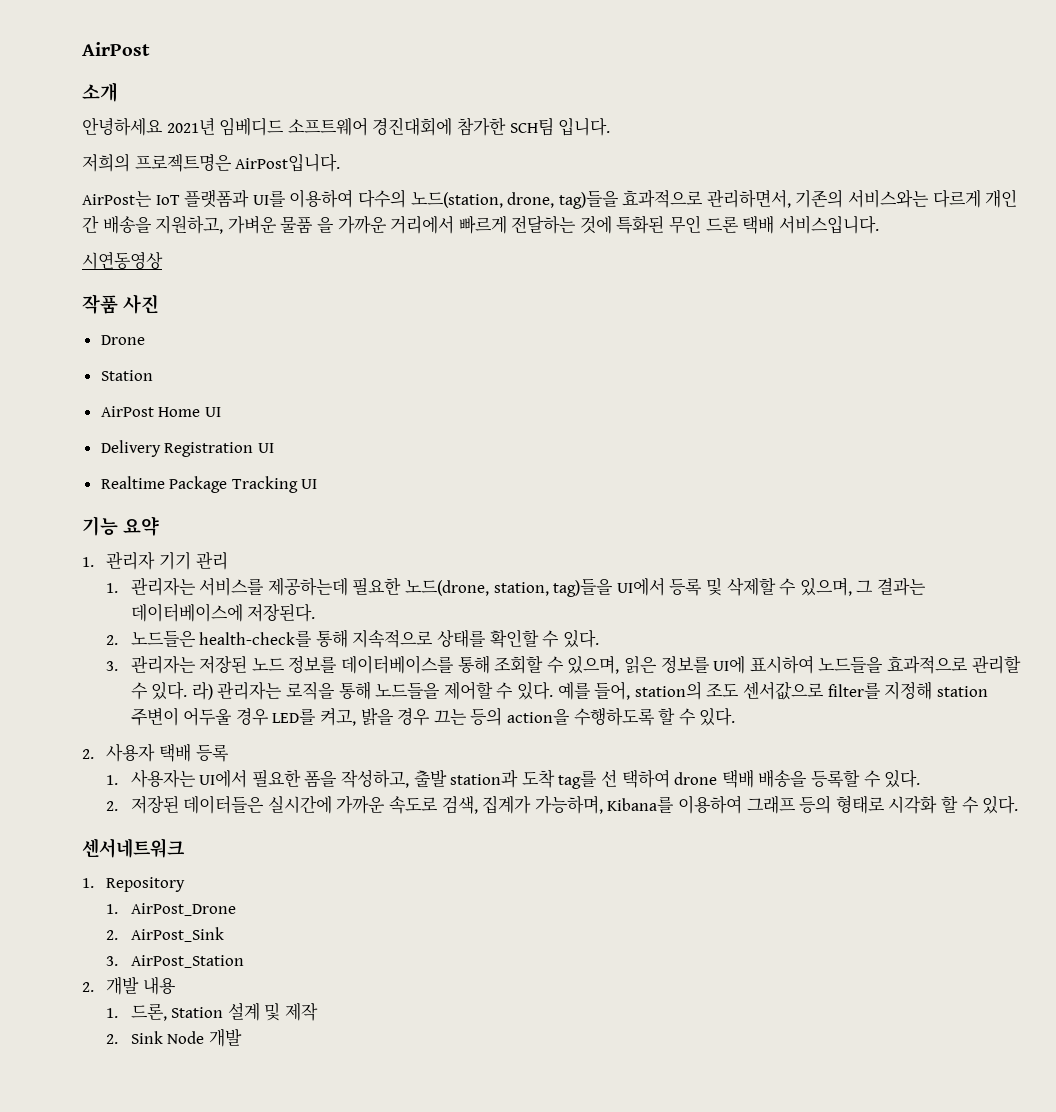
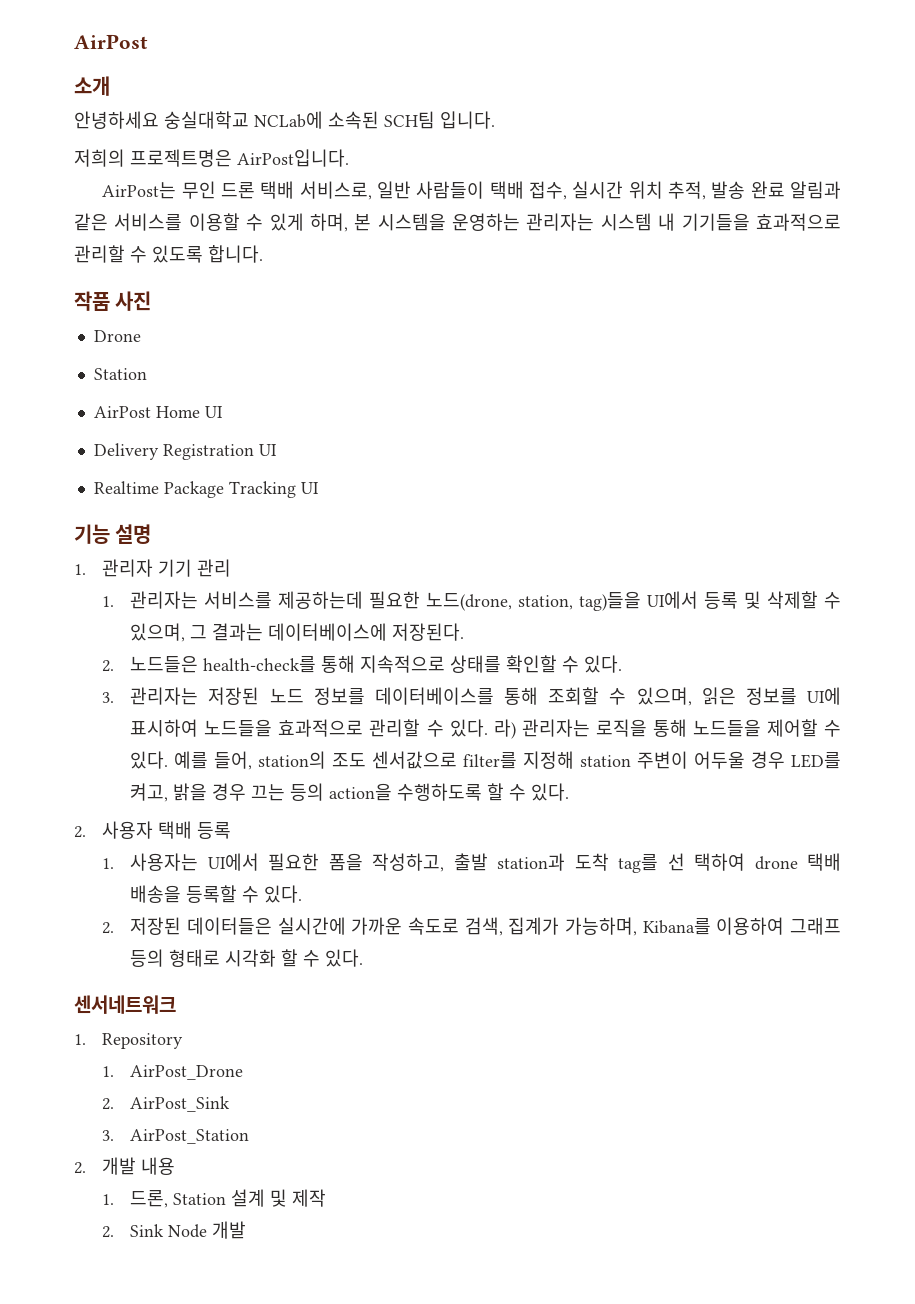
[166,117,506,136] 2021년 임베디드 소프트웨어 경진대회에 참가한 -> [164,111,379,129] 숭실대학교 NCLab에 소속된
[155,189,1018,209] [82,215,879,234] [82,251,163,269] IoT 플랫폼과 UI를 이용하여 다수의 노드(station, drone, tag)들을 효과적으로 관리하면서, 기존의 서비스와는 다르게 개인 간 배송을 지원하고, 가벼운 물품 을 가까운 거리에서 빠르게 전달하는 것에 특화된 무인 드론 택배 서비스입니다. // 시연동영상 -> [181,181,841,200] [74,213,841,232] [74,245,263,263] 무인 드론 택배 서비스로, 일반 사람들이 택배 접수, 실시간 위치 추적, 발송 완료 알림과 같은 서비스를 이용할 수 있게 하며, 본 시스템을 운영하는 관리자는 시스템 내 기기들을 효과적으로 관리할 수 있도록 합니다.
[123,516,159,536] 요약 -> [115,524,152,544] 설명

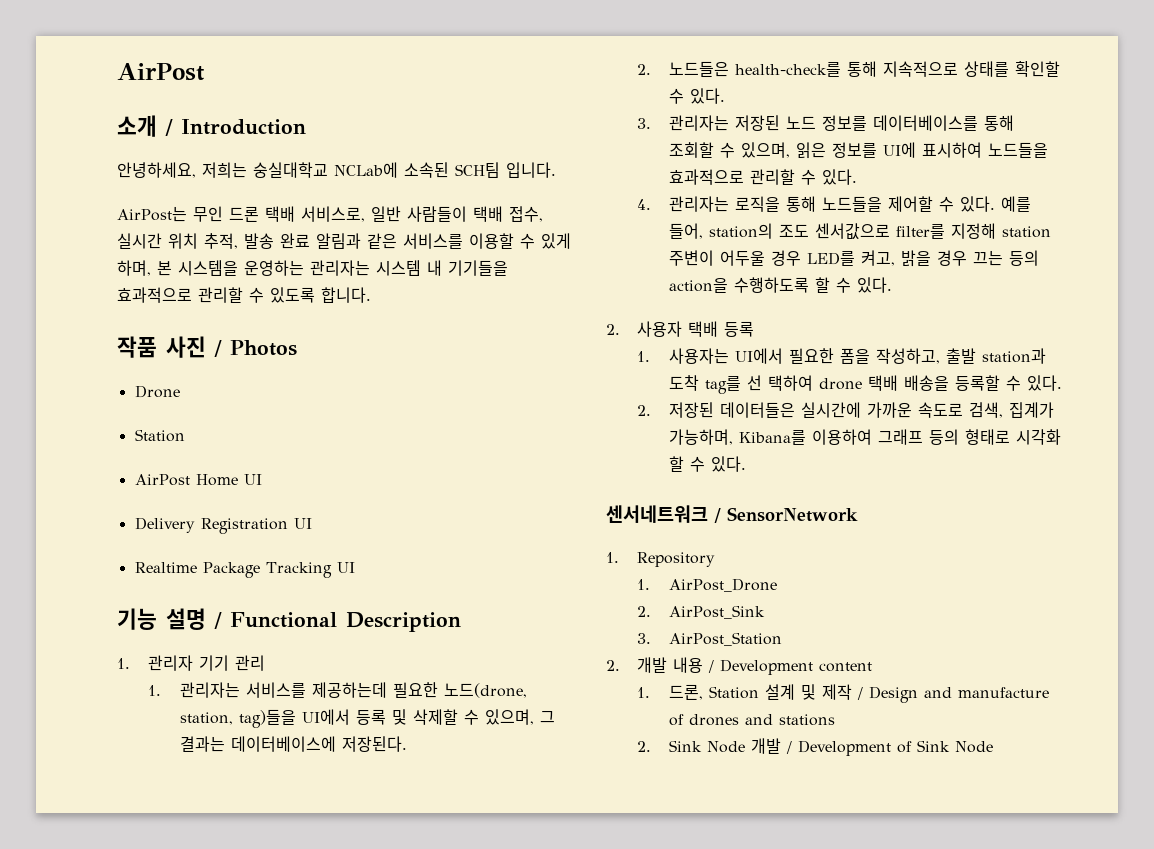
[74,111,159,129] // 안녕하세요 -> [165,119,306,136] [117,162,247,178] / Introduction // 안녕하세요, 저희는
[74,149,349,167] // 저희의 프로젝트명은 AirPost입니다. -> (556, 170) none
(152, 301) none -> [214,340,297,357] / Photos
(152, 534) none -> [214,612,461,632] / Functional Description
[493,719,516,739] 라) -> [637,199,652,210] // 4.
(176, 1004) none -> [714,507,858,523] / SensorNetwork
(176, 1166) none -> [708,659,873,675] / Development content
(327, 1198) none -> [856,686,1049,703] [668,714,835,726] / Design and manufacture of drones and stations
(247, 1230) none -> [785,740,993,756] / Development of Sink Node

